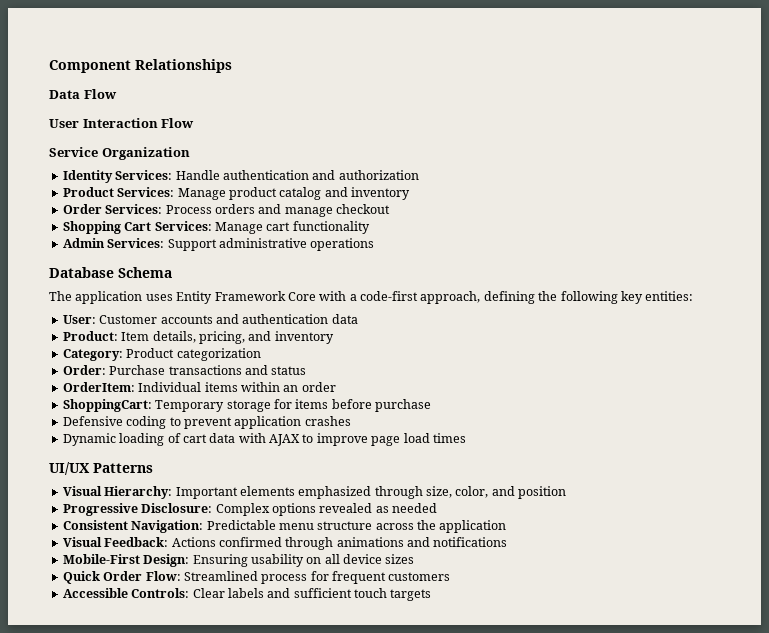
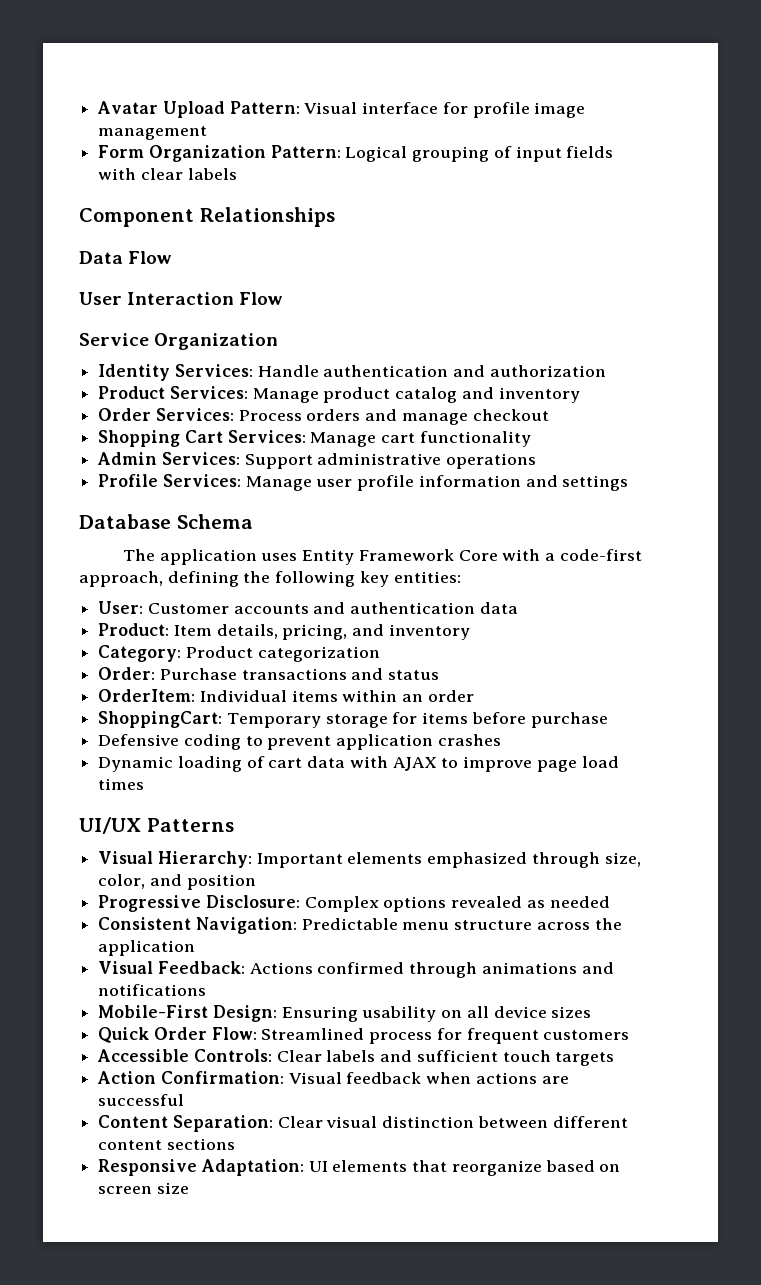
(49, 66) none -> [97,101,586,118] [98,126,208,140] [98,145,614,162] [98,168,237,180] Avatar Upload Pattern: Visual interface for profile image management // Form Organization Pattern: Logical grouping of input fields with clear labels //
(375, 244) none -> [98,474,629,491] // Profile Services: Manage user profile information and settings
(432, 595) none -> [97,1071,569,1084] [98,1094,185,1106] [98,1115,628,1132] [98,1138,235,1150] [98,1159,621,1176] [98,1182,189,1194] // Action Confirmation: Visual feedback when actions are successful // Content Separation: Clear visual distinction between different content sections // Responsive Adaptation: UI elements that reorganize based on screen size

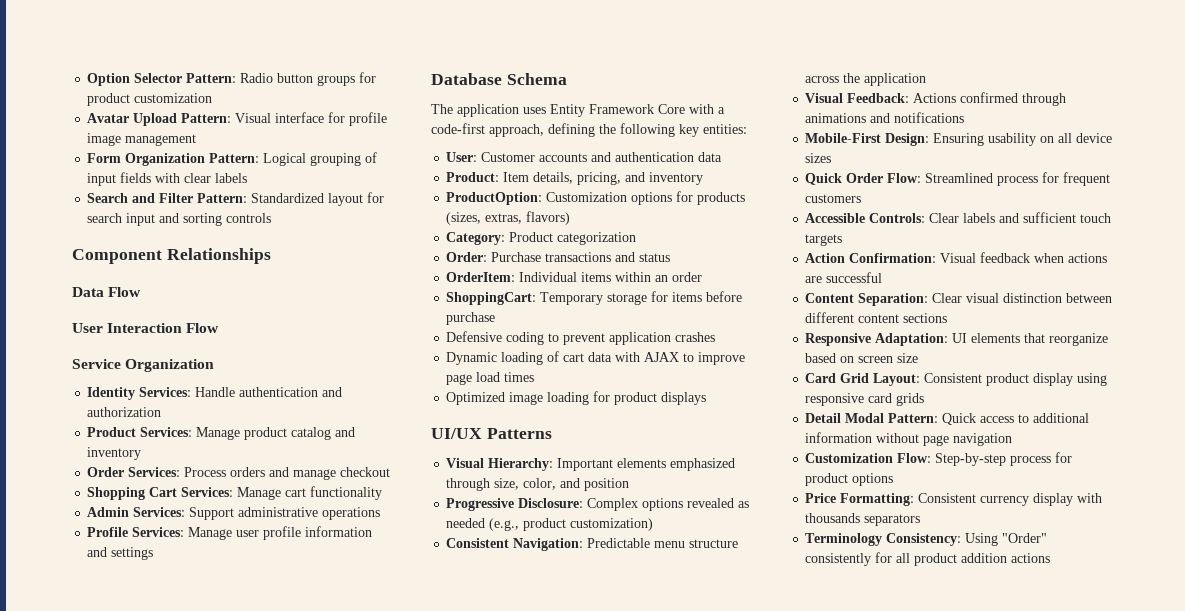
(97, 107) none -> [87,72,377,86] [87,93,213,106] Option Selector Pattern: Radio button groups for product customization //
(237, 174) none -> [87,192,385,206] [87,213,272,226] // Search and Filter Pattern: Standardized layout for search input and sorting controls
(470, 632) none -> [446,191,746,205] [446,211,571,225] // ProductOption: Customization options for products (sizes, extras, flavors)
(145, 784) none -> [446,391,707,405] // Optimized image loading for product displays
(610, 902) none -> [489,518,654,531] (e.g., product customization)
(189, 1188) none -> [805,373,1108,386] [805,393,925,406] [805,413,1090,425] [805,432,1013,446] [805,452,1073,466] [805,473,894,486] [805,493,1103,506] [805,513,921,526] [805,533,1048,546] [805,552,1051,566] // Card Grid Layout: Consistent product display using responsive card grids // Detail Modal Pattern: Quick access to additional information without page navigation // Customization Flow: Step-by-step process for product options // Price Formatting: Consistent currency display with thousands separators // Terminology Consistency: Using "Order" consistently for all product addition actions

